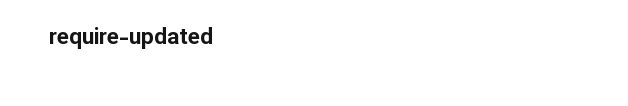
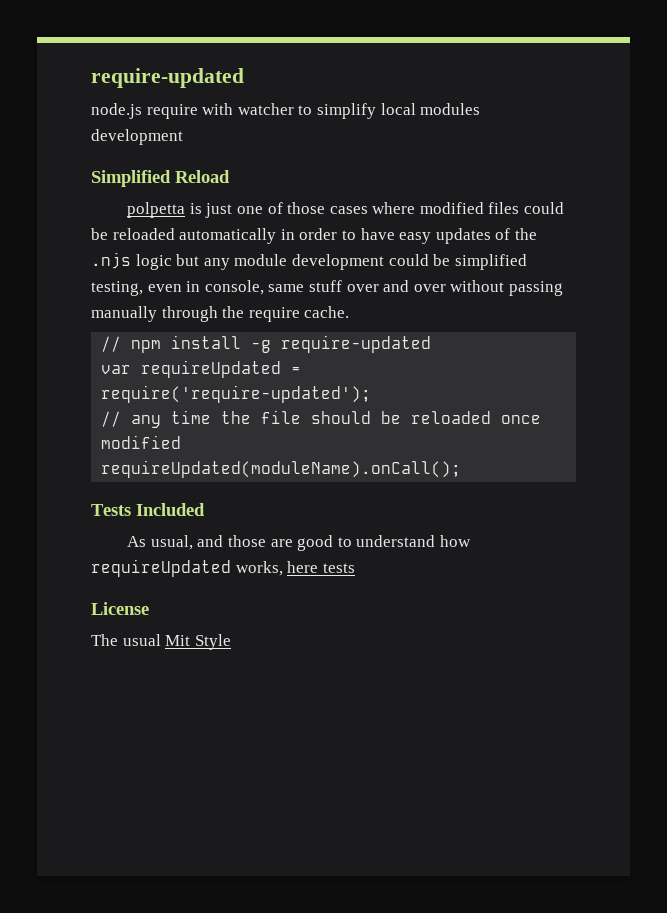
[49,27,213,49] require-updated -> [91,68,244,88] [91,103,481,119] [91,129,183,145] [91,170,230,187] [127,202,565,218] [91,228,537,244] [91,252,527,270] [91,280,563,296] [91,306,350,322] [101,335,432,353] [101,360,302,378] [101,385,372,403] [101,410,542,428] [101,435,182,449] [101,460,462,478] [91,503,205,516] [127,535,471,551] [91,559,355,577] [91,602,149,615] [91,634,231,650] require-updated // node.js require with watcher to simplify local modules development // Simplified Reload // polpetta is just one of those cases where modified files could be reloaded automatically in order to have easy updates of the .njs logic but any module development could be simplified testing, even in console, same stuff over and over without passing manually through the require cache. // // npm install -g require-updated // var requireUpdated = require('require-updated'); // // any time the file should be reloaded once modified // requireUpdated(moduleName).onCall(); // Tests Included // As usual, and those are good to understand how requireUpdated works, here tests // License // The usual Mit Style

